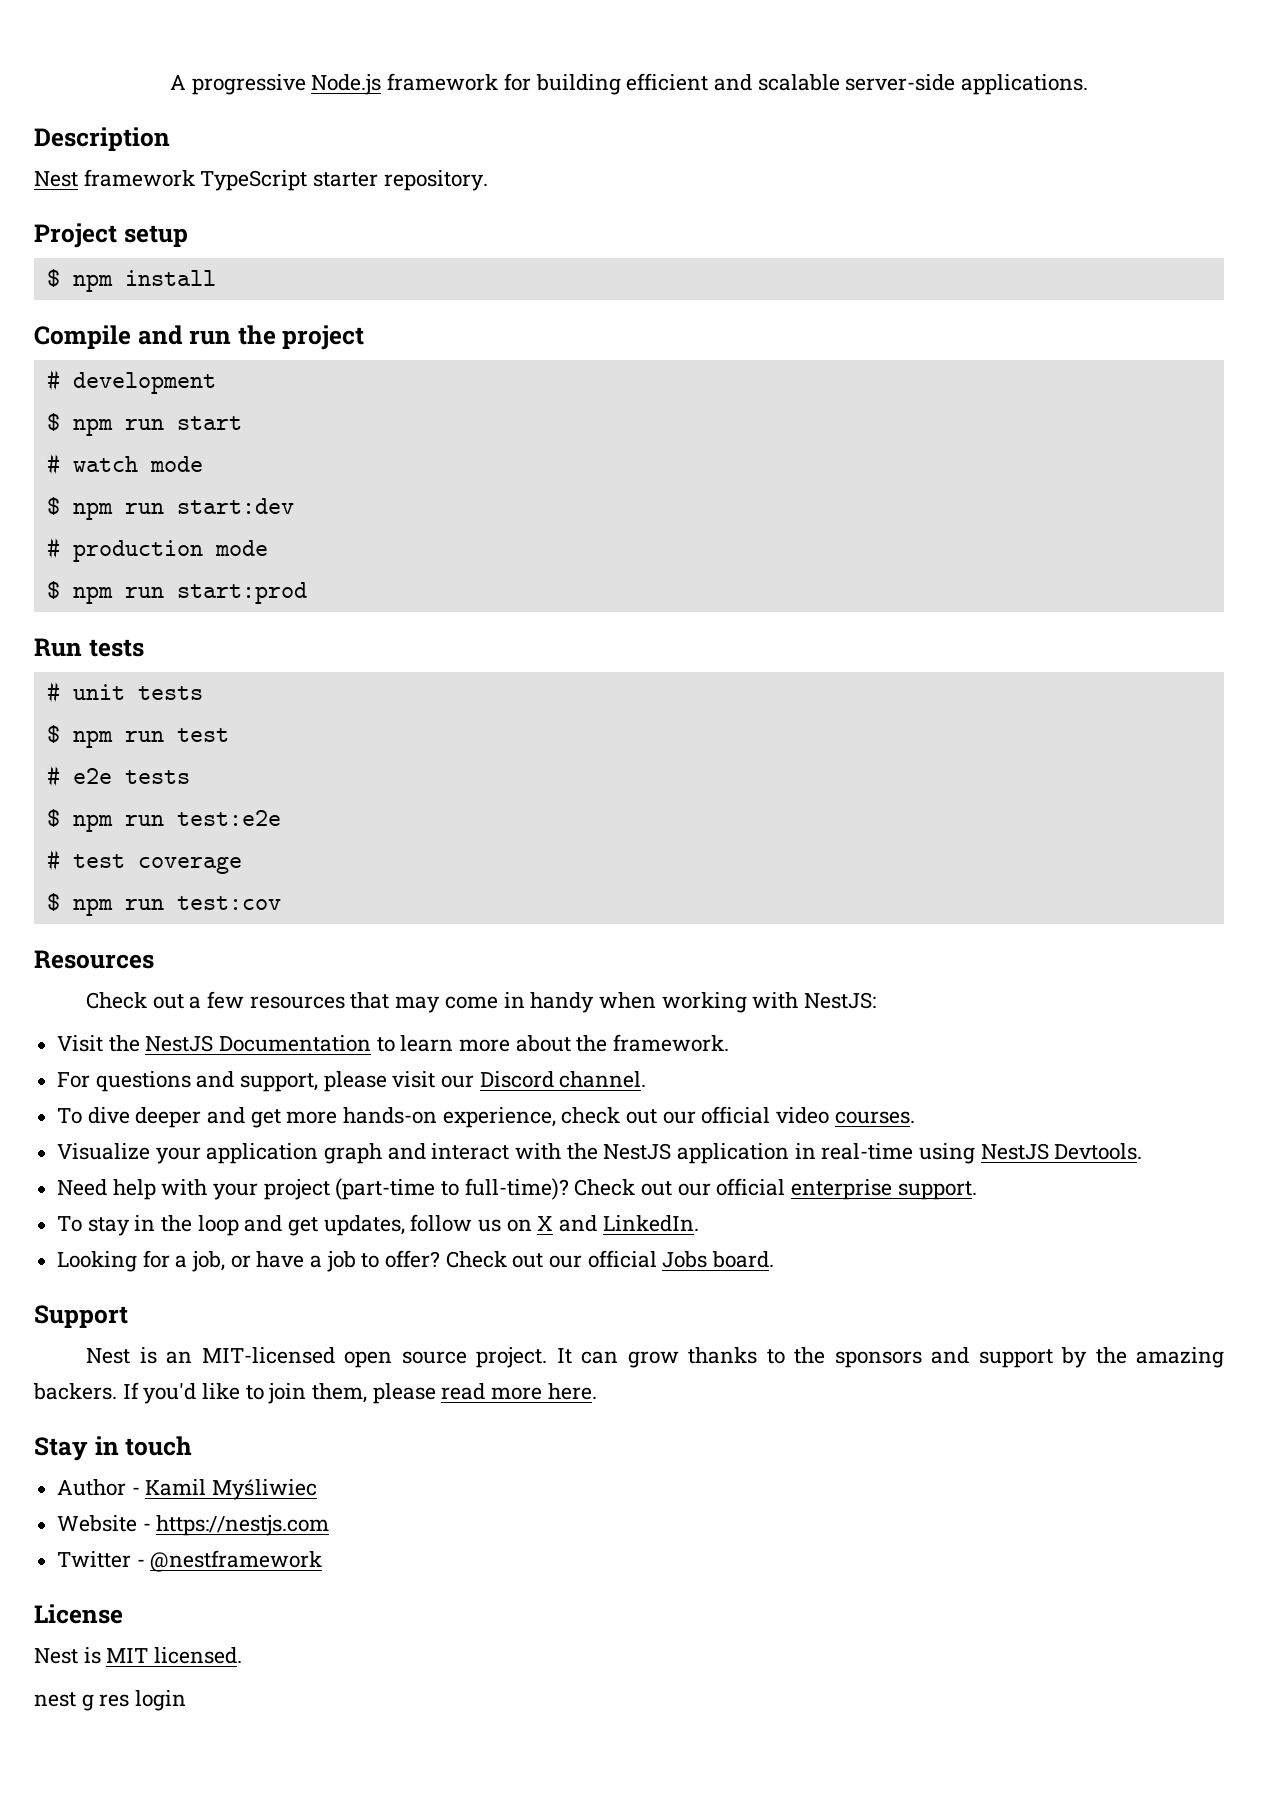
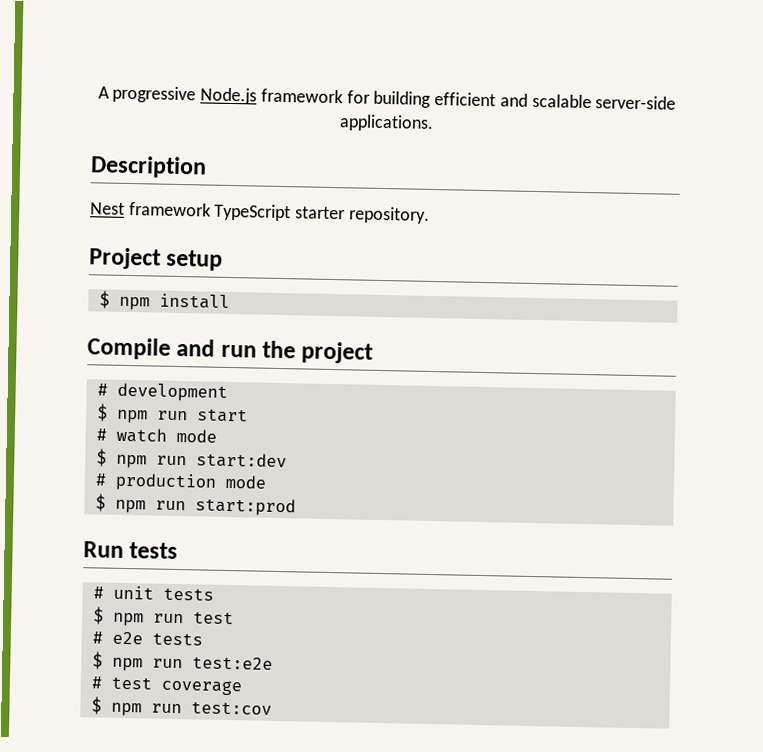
[34,950,154,969] [86,991,876,1013] [57,1034,730,1052] [57,1071,647,1092] [57,1106,915,1128] [57,1143,1143,1164] [57,1178,977,1200] [57,1214,699,1236] [57,1250,775,1272] [34,1305,128,1328] [86,1347,1224,1368] [33,1382,597,1404] [34,1436,193,1461] [57,1479,318,1500] [57,1515,330,1536] [57,1550,323,1572] [34,1604,123,1624] [34,1647,243,1664] [34,1690,187,1711] // Resources // Check out a few resources that may come in handy when working with NestJS: // Visit the NestJS Documentation to learn more about the framework. // For questions and support, please visit our Discord channel. // To dive deeper and get more hands-on experience, check out our official video courses. // Visualize your application graph and interact with the NestJS application in real-time using NestJS Devtools. // Need help with your project (part-time to full-time)? Check out our official enterprise support. // To stay in the loop and get updates, follow us on X and LinkedIn. // Looking for a job, or have a job to offer? Check out our official Jobs board. // Support // Nest is an MIT-licensed open source project. It can grow thanks to the sponsors and support by the amazing backers. If you'd like to join them, please read more here. // Stay in touch // Author - Kamil Myśliwiec // Website - https://nestjs.com // Twitter - @nestframework // License // Nest is MIT licensed. // nest g res login -> (272, 708) none

